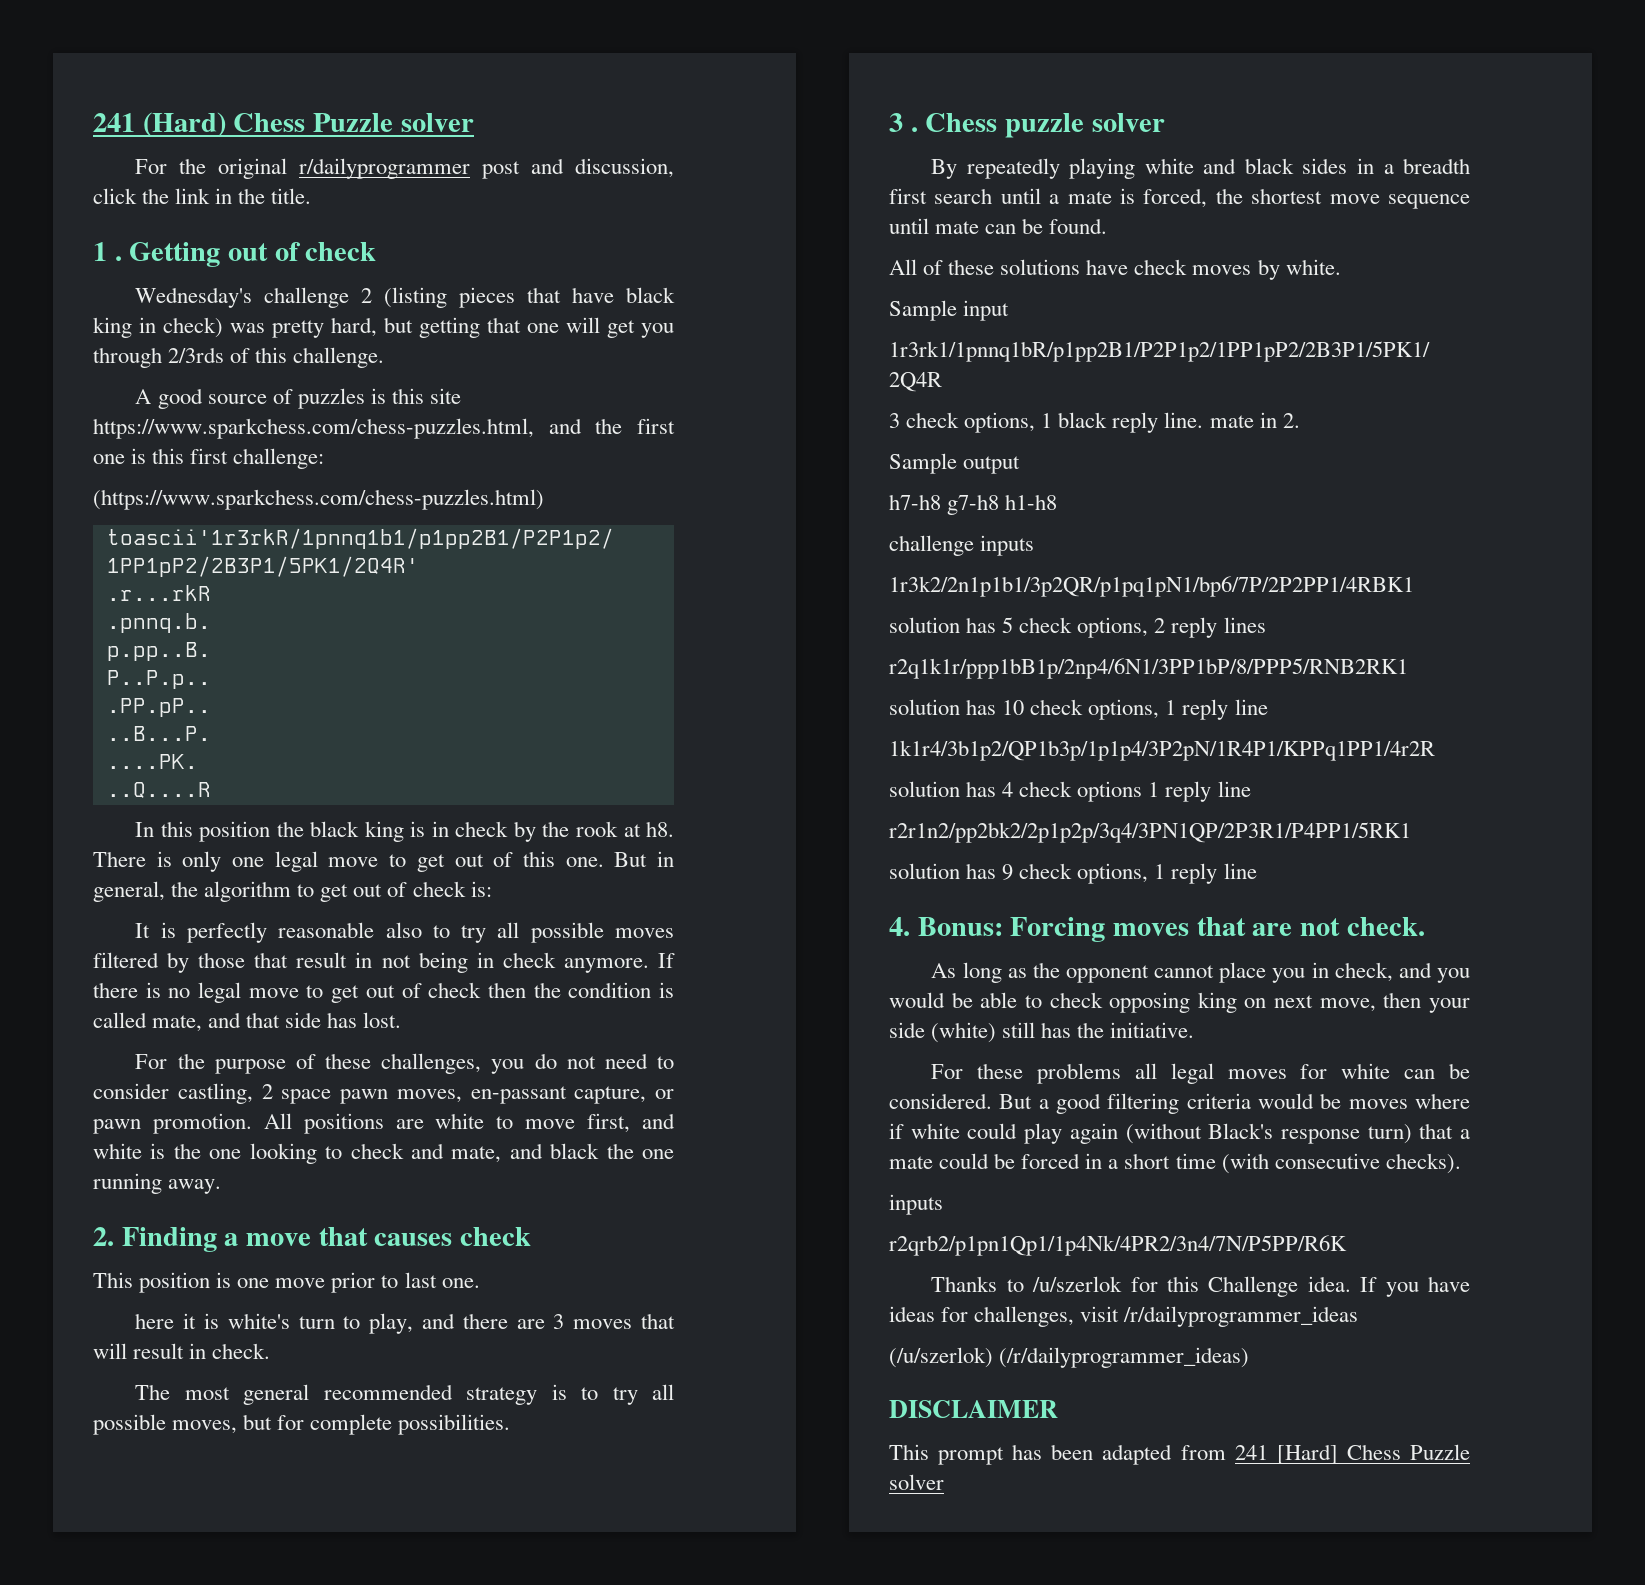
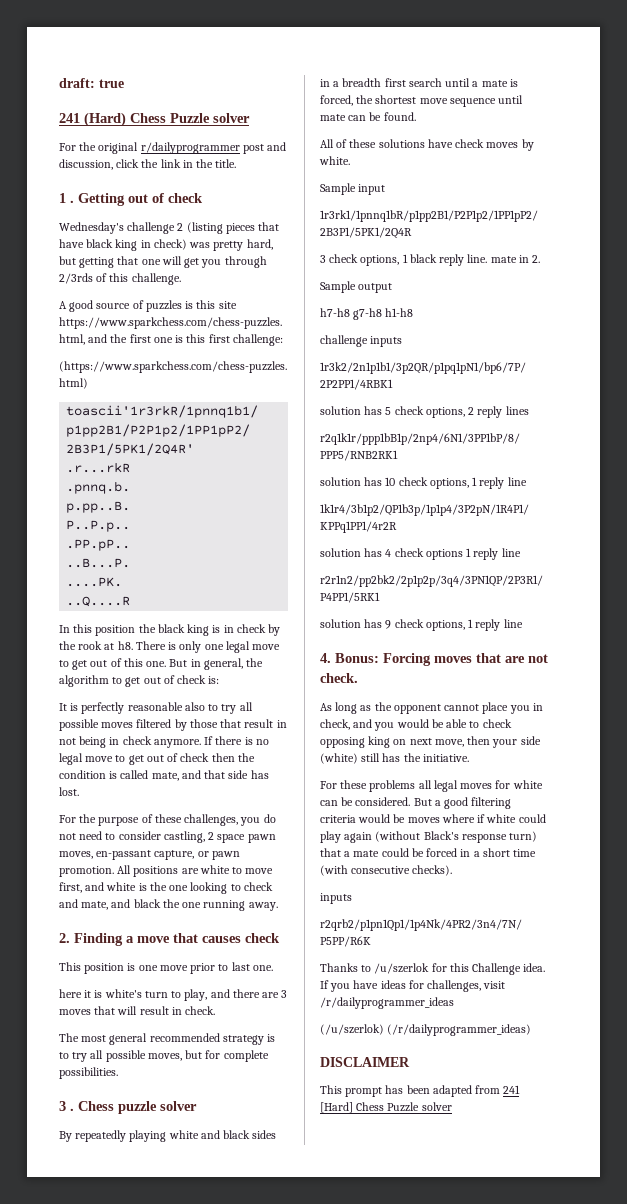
(93, 122) none -> [59,78,124,88] draft: true //

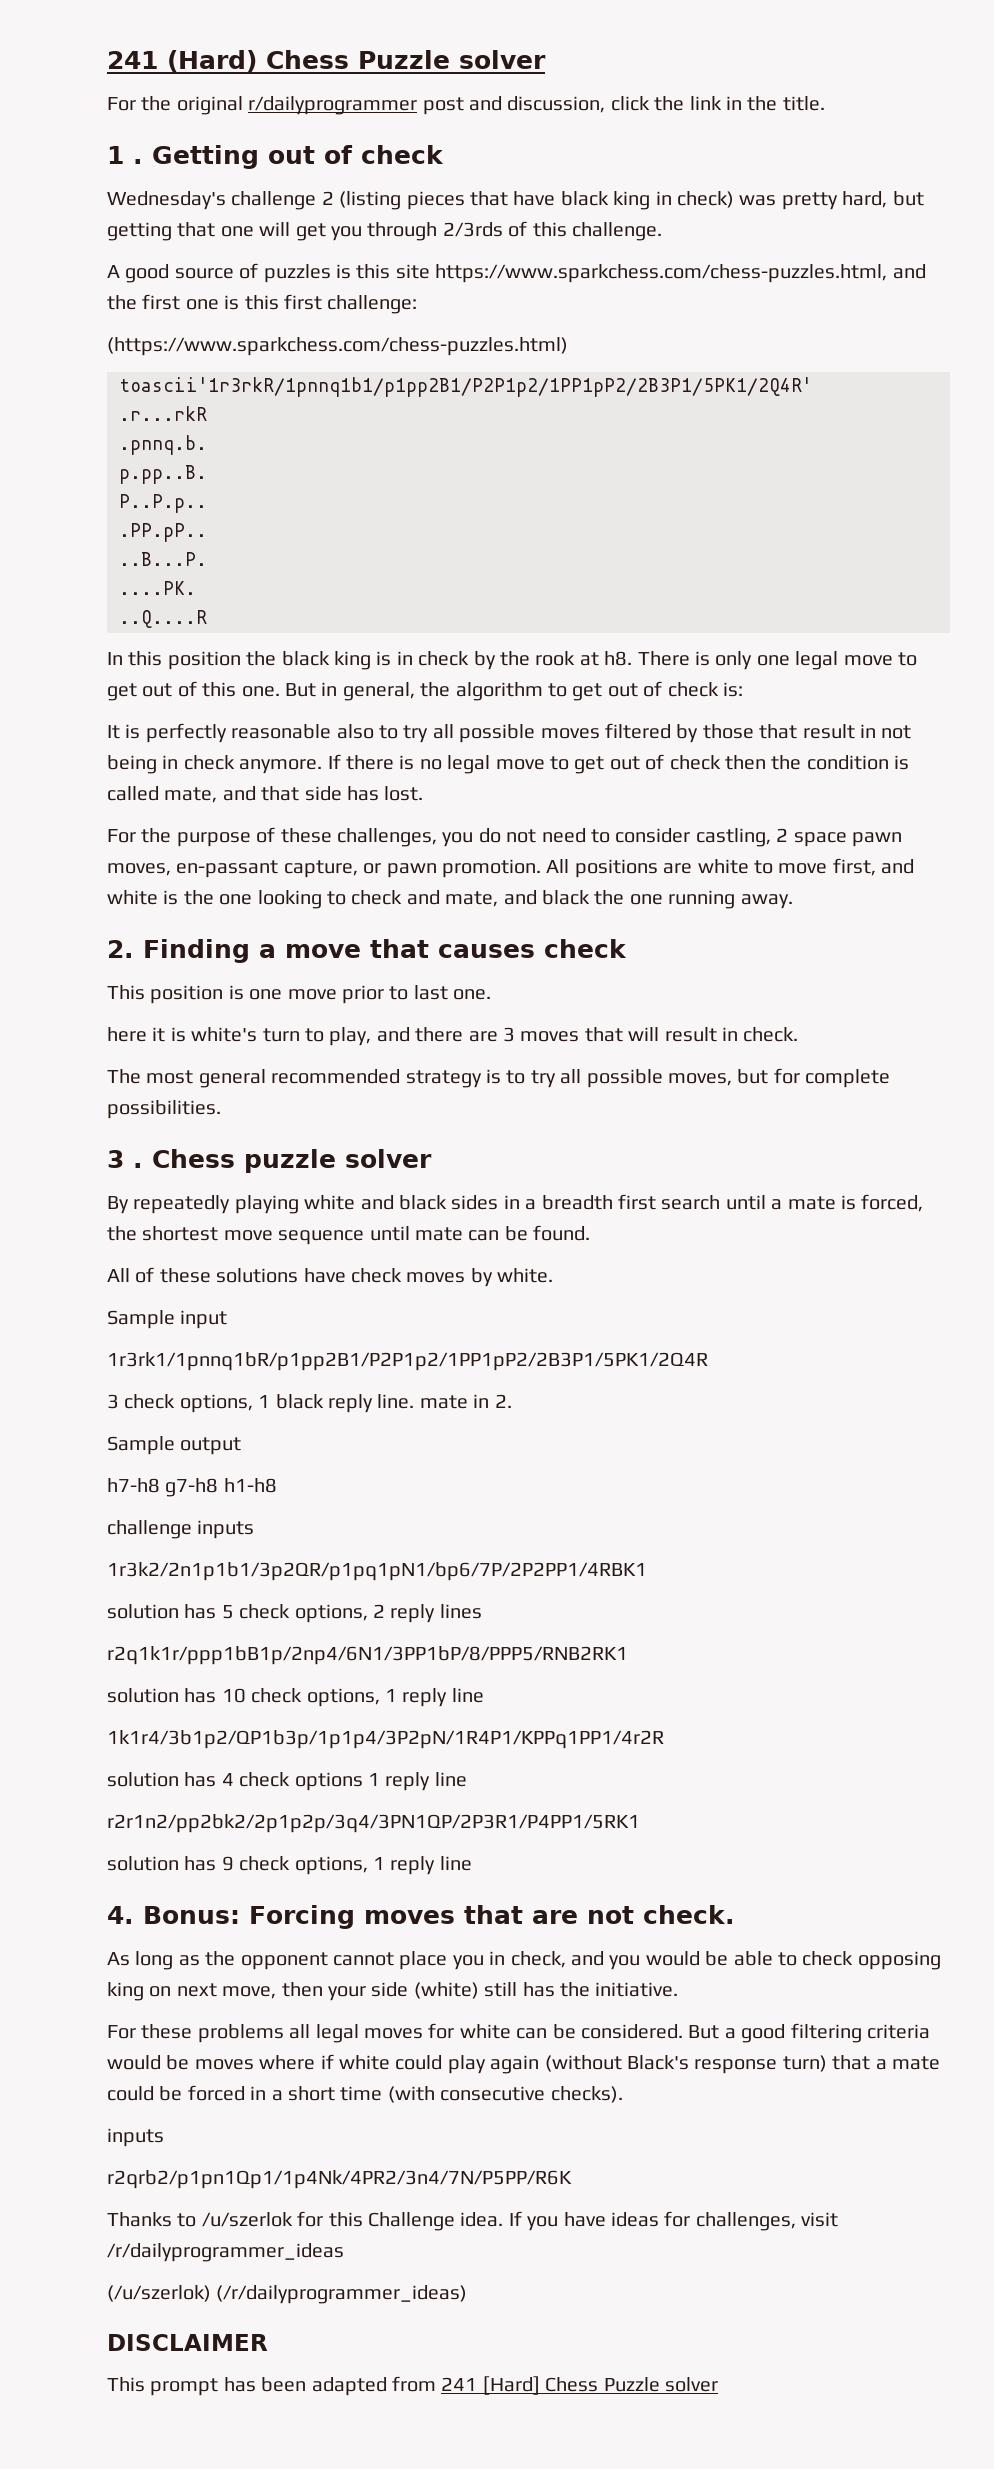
[59,78,124,88] draft: true // -> (107, 60) none

